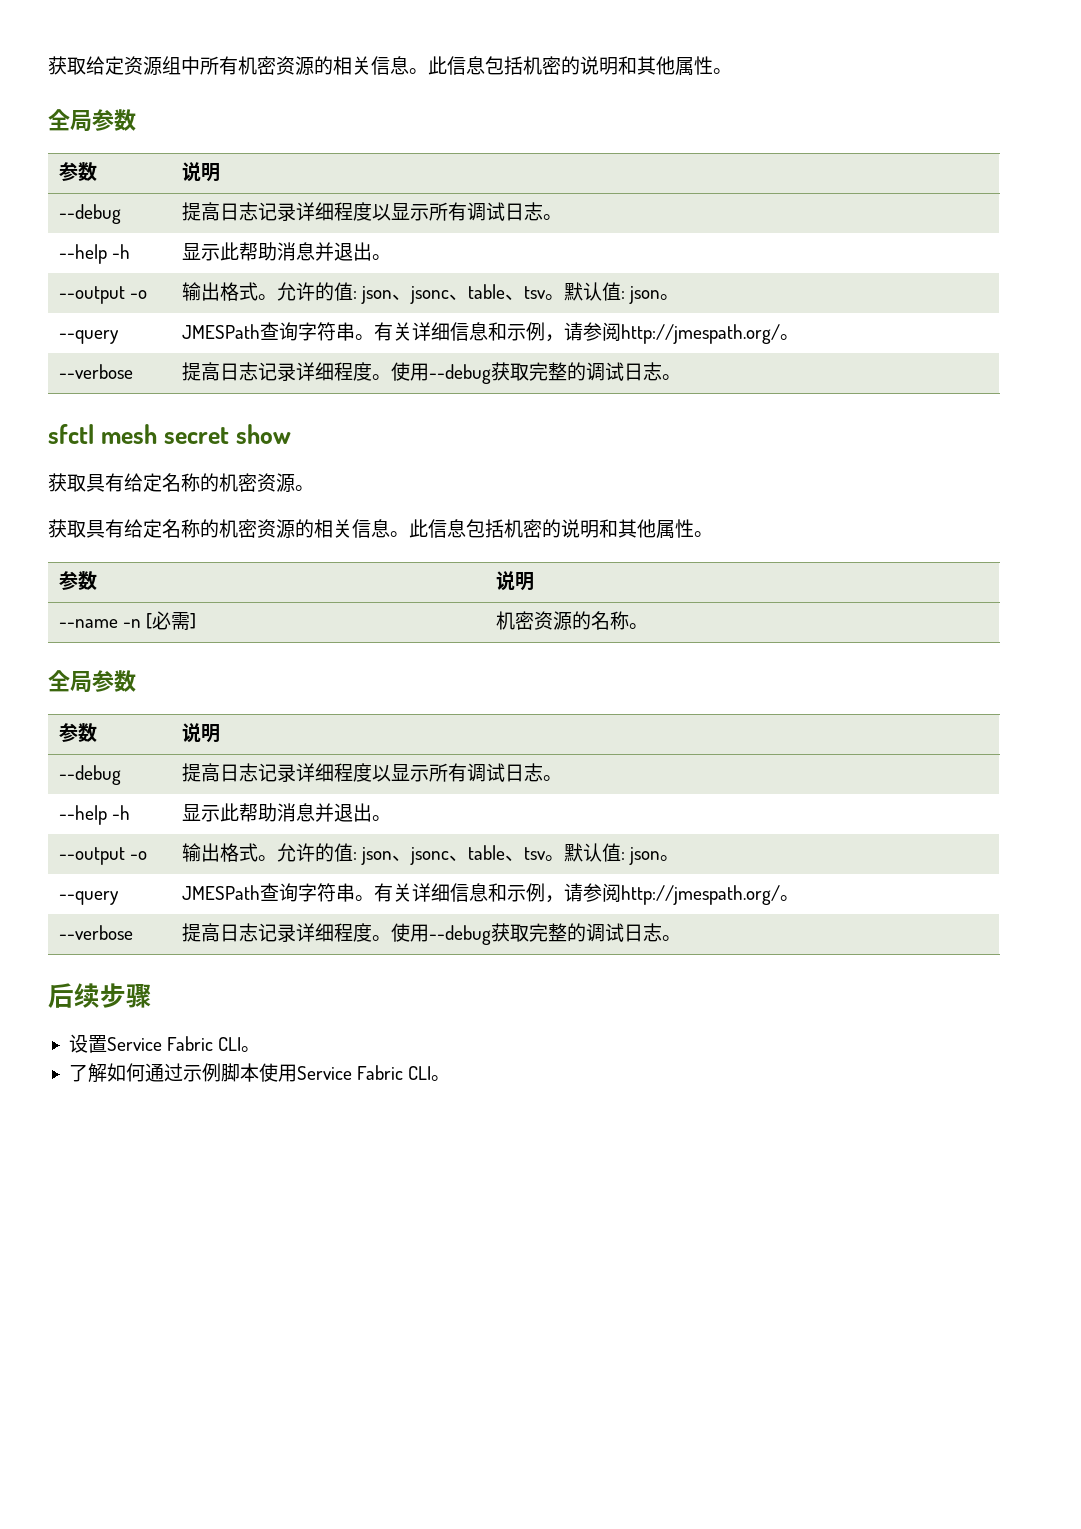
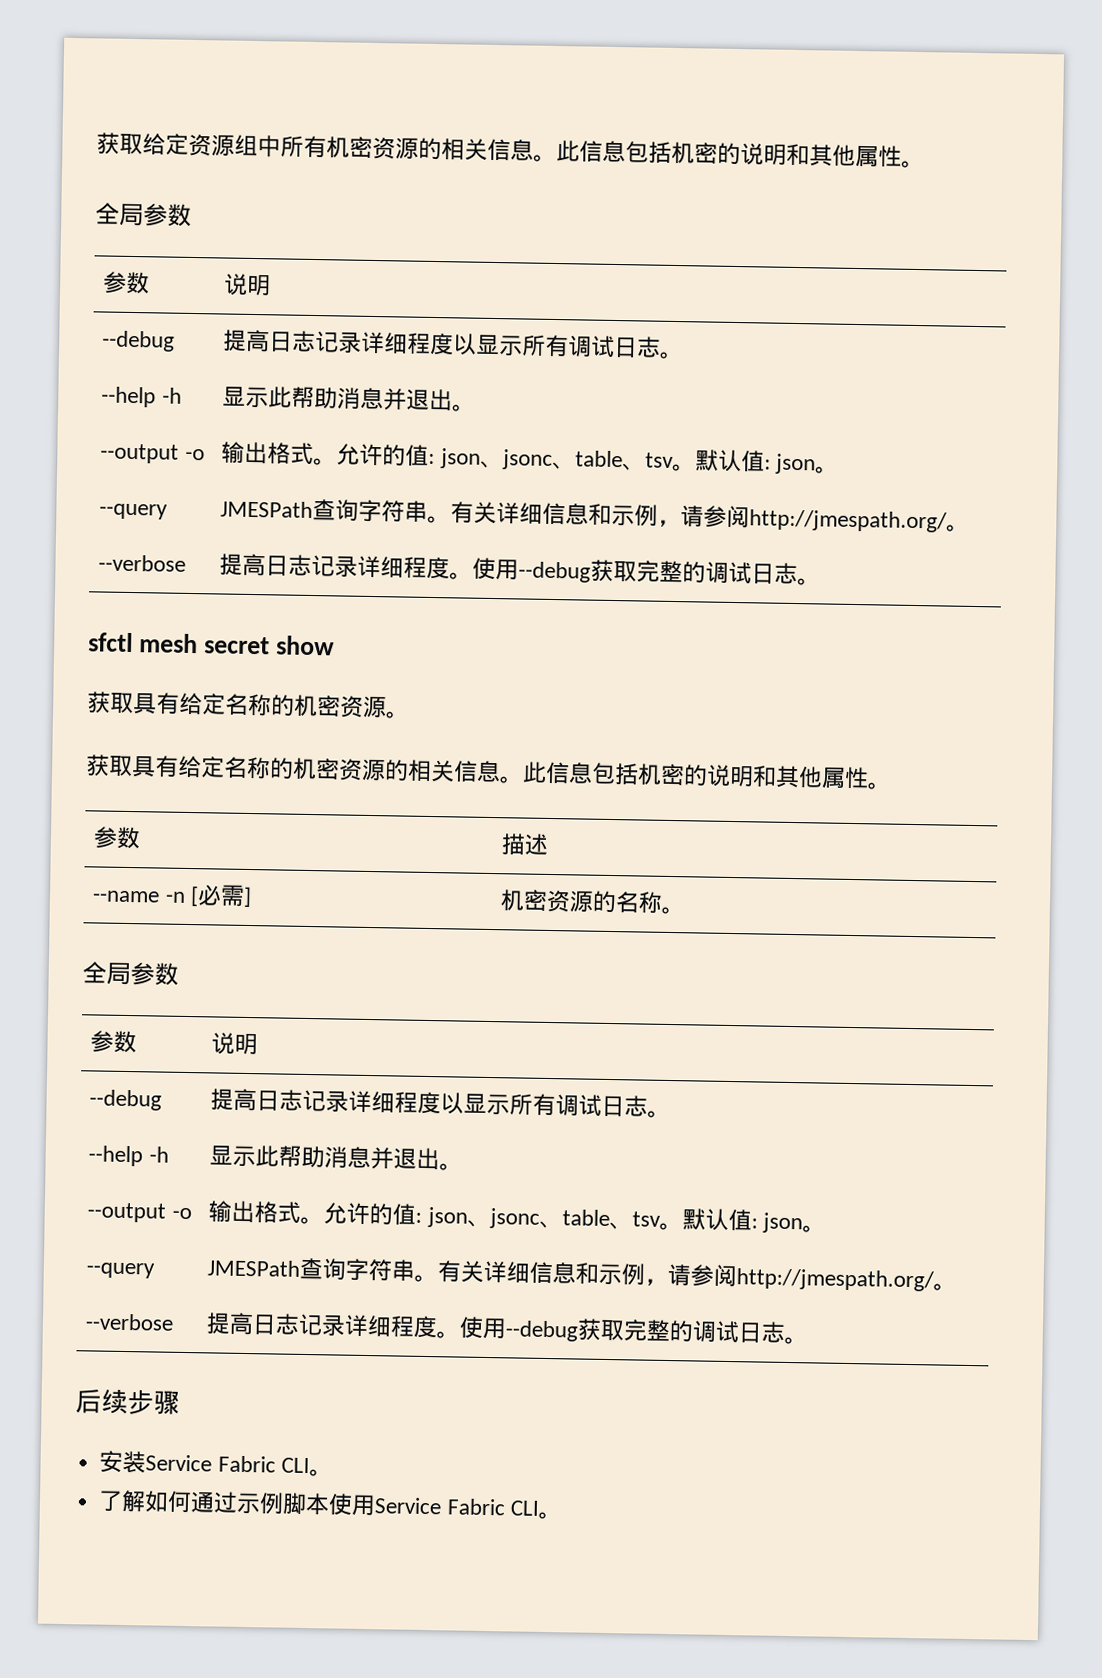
[496,571,535,591] 说明 -> [501,833,550,856] 描述
[68,1034,107,1053] 设置 -> [99,1450,147,1474] 安装

